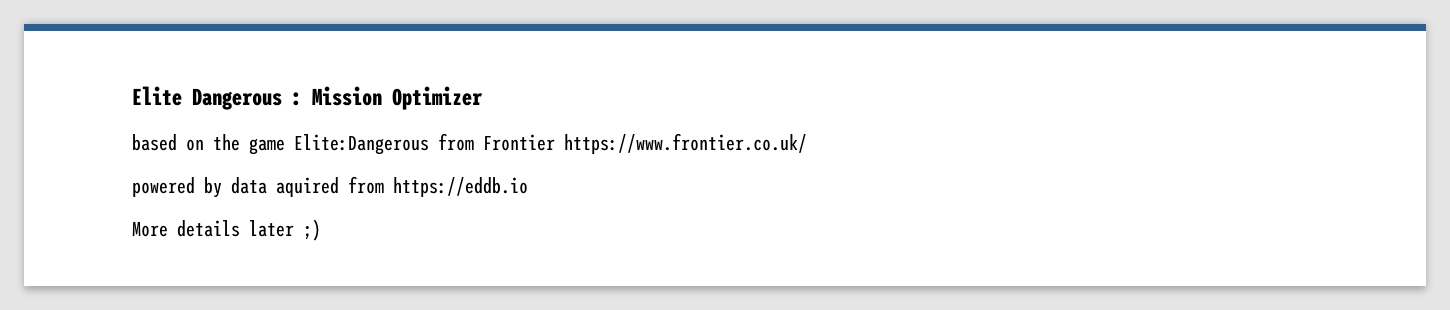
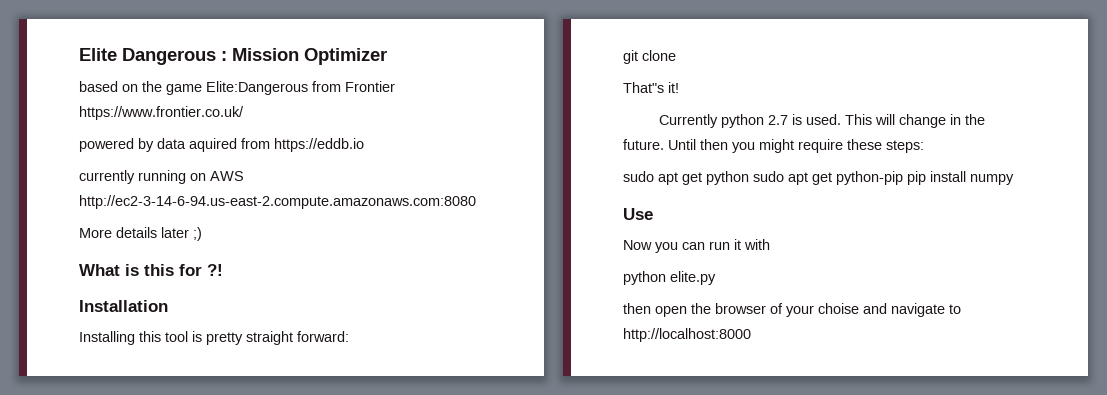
(528, 187) none -> [79,170,244,184] [79,195,476,209] // currently running on AWS http://ec2-3-14-6-94.us-east-2.compute.amazonaws.com:8080
(321, 230) none -> [79,264,223,276] [79,300,168,312] [79,331,349,345] [623,50,676,64] [623,82,679,93] [659,114,986,128] [623,139,924,153] [623,171,1014,185] [623,208,653,220] [623,239,770,253] [623,271,716,285] [623,303,961,317] [623,328,751,342] // What is this for ?! // Installation // Installing this tool is pretty straight forward: // git clone // That"s it! // Currently python 2.7 is used. This will change in the future. Until then you might require these steps: // sudo apt get python sudo apt get python-pip pip install numpy // Use // Now you can run it with // python elite.py // then open the browser of your choise and navigate to http://localhost:8000

